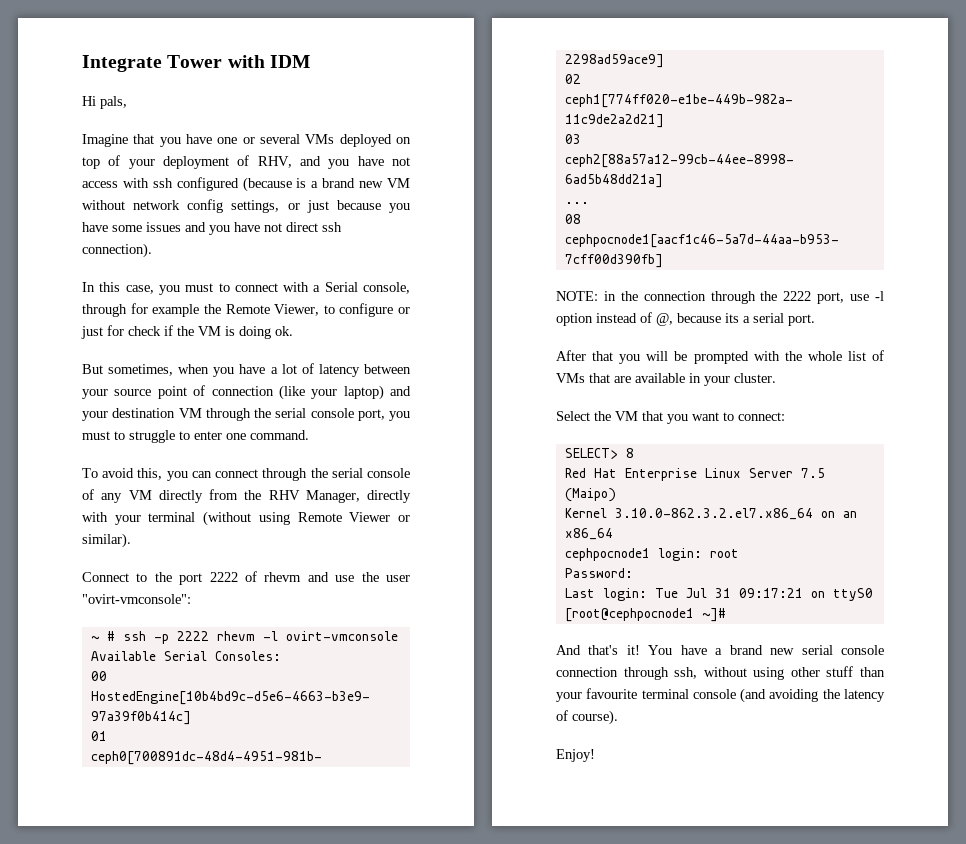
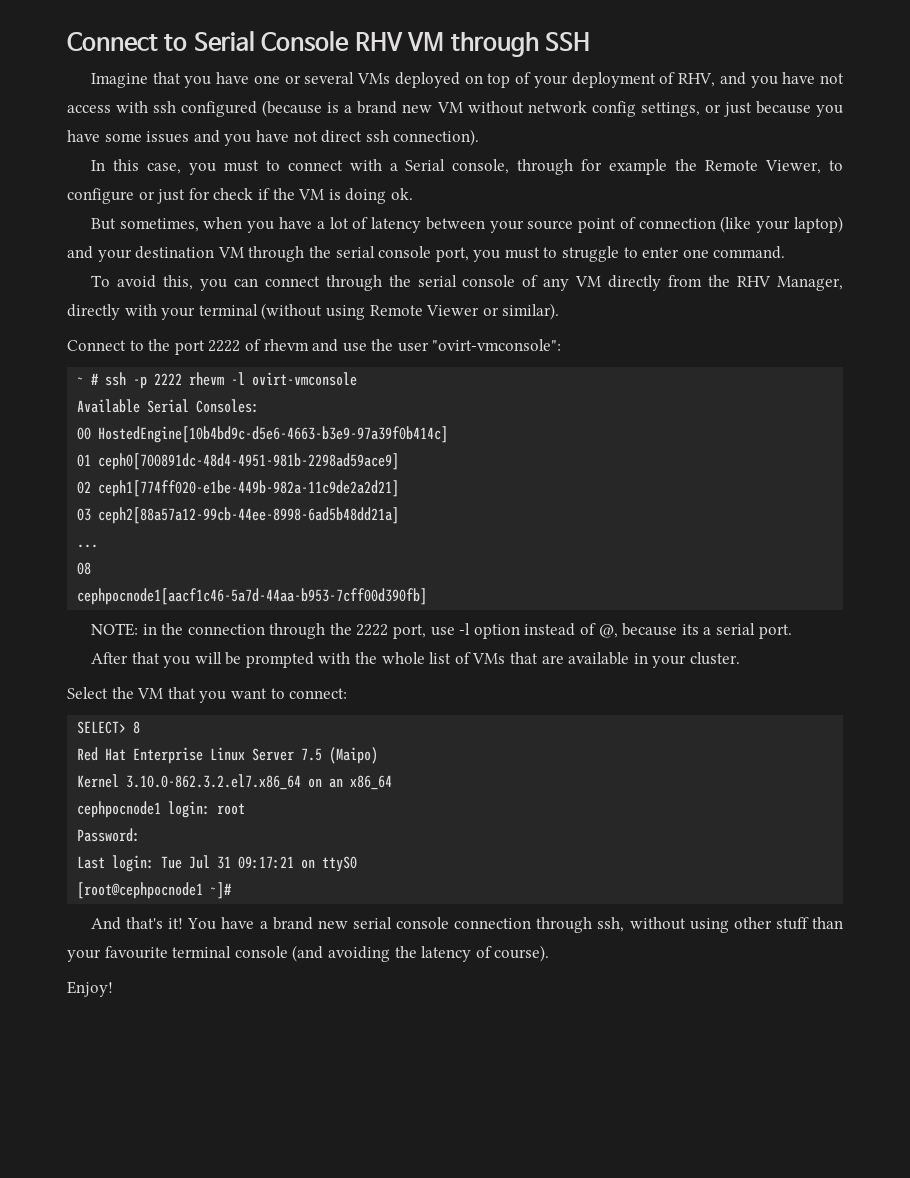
[82,55,310,72] [82,96,127,109] Integrate Tower with IDM // Hi pals, -> [67,31,591,57] Connect to Serial Console RHV VM through SSH

